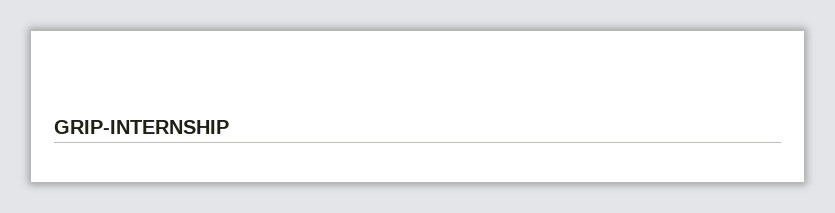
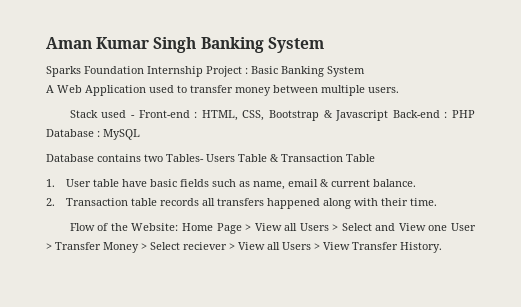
[54,120,229,134] GRIP-INTERNSHIP -> [46,37,324,53] [46,66,365,77] [46,85,399,96] [69,110,476,121] [46,129,140,140] [46,154,375,162] [46,179,416,190] [46,198,437,209] [69,223,476,234] [46,242,442,253] Aman Kumar Singh Banking System // Sparks Foundation Internship Project : Basic Banking System // A Web Application used to transfer money between multiple users. // Stack used - Front-end : HTML, CSS, Bootstrap & Javascript Back-end : PHP Database : MySQL // Database contains two Tables- Users Table & Transaction Table // 1. User table have basic fields such as name, email & current balance. // 2. Transaction table records all transfers happened along with their time. // Flow of the Website: Home Page > View all Users > Select and View one User > Transfer Money > Select reciever > View all Users > View Transfer History.

